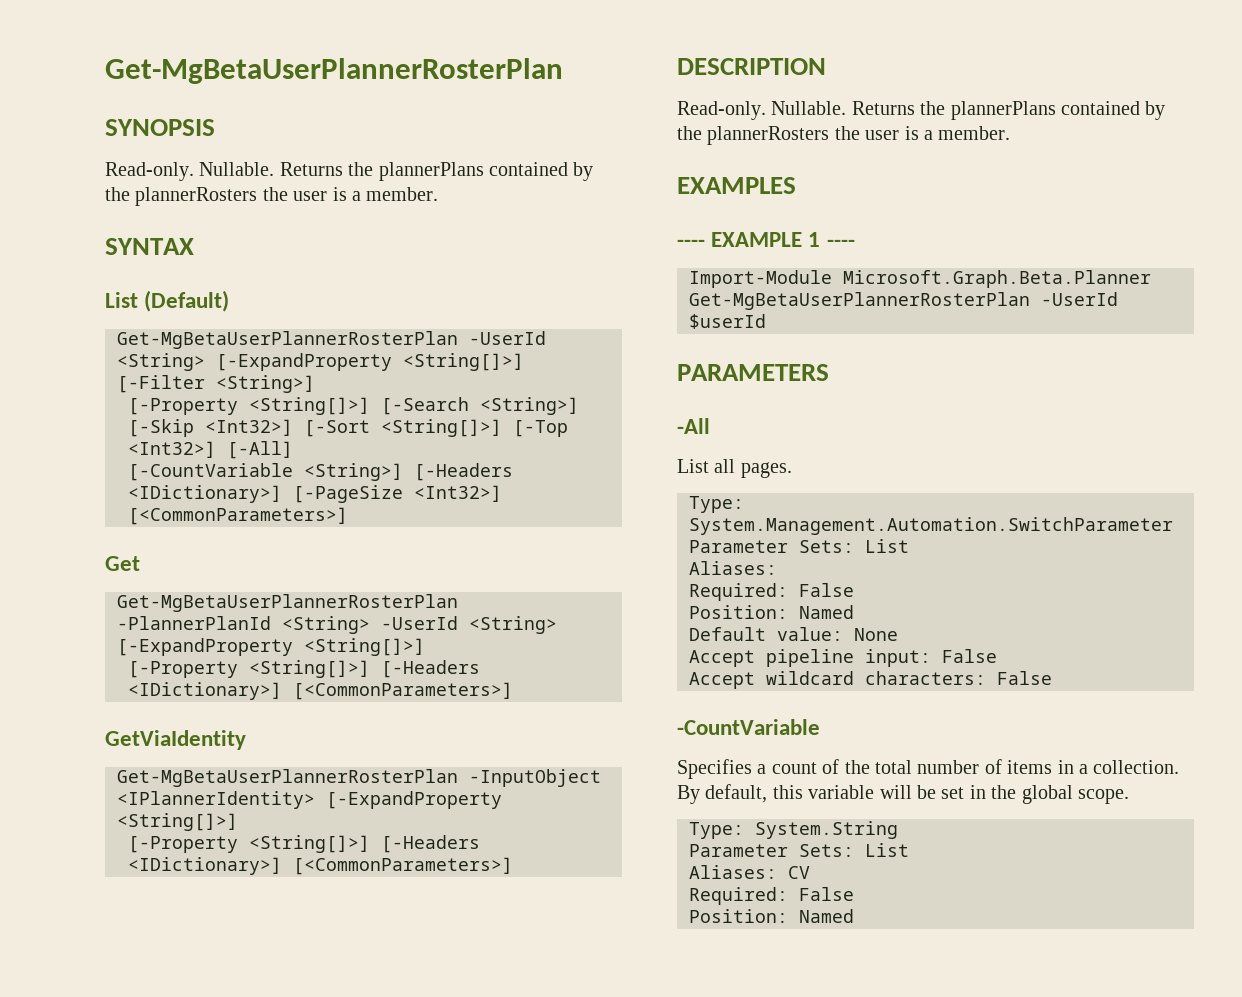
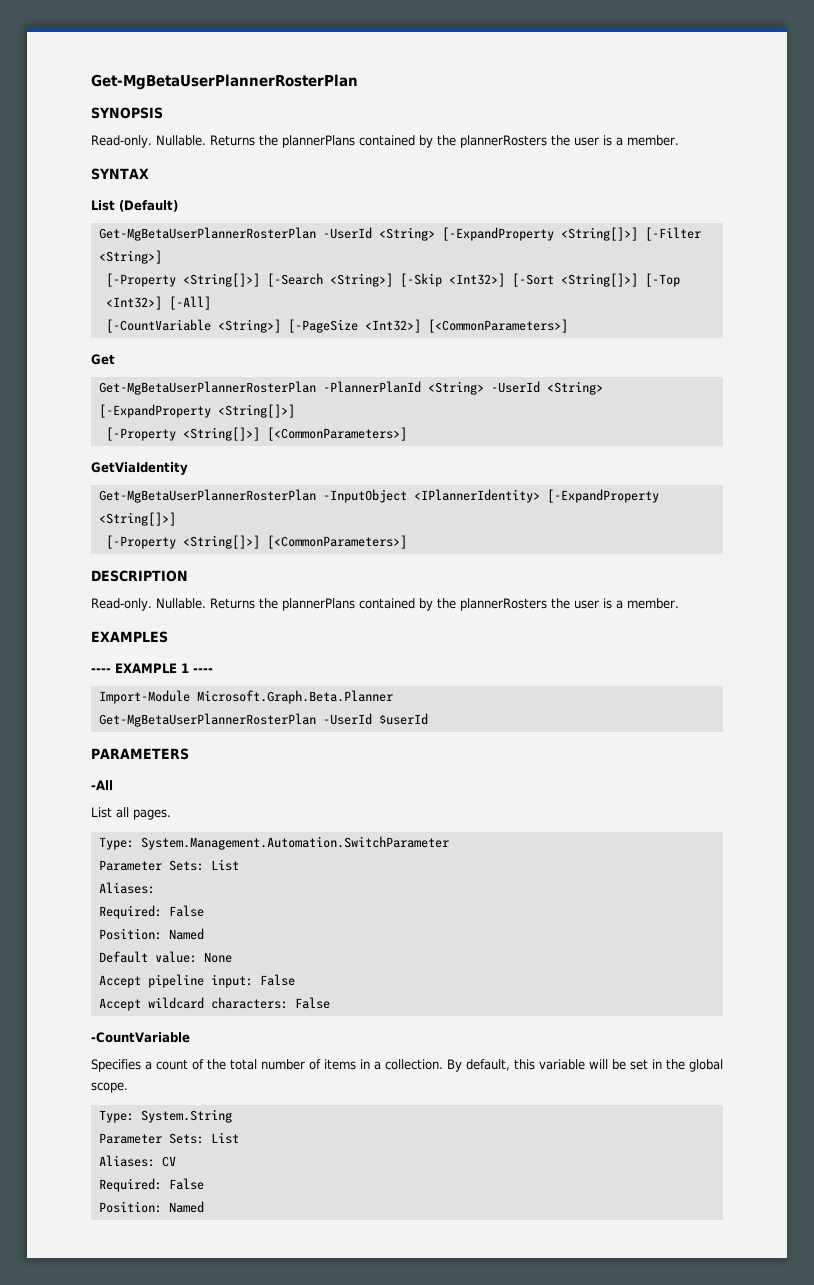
[414,463,513,481] [128,485,282,503] [-Headers <IDictionary>] -> (281, 326) none
[381,660,480,678] [128,682,282,700] [-Headers <IDictionary>] -> (260, 434) none
[381,835,480,853] [128,857,282,875] [-Headers <IDictionary>] -> (260, 542) none

